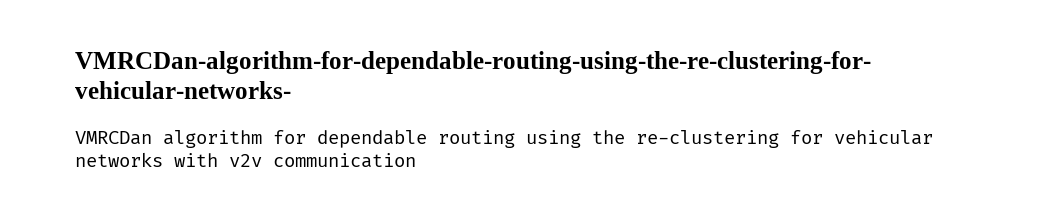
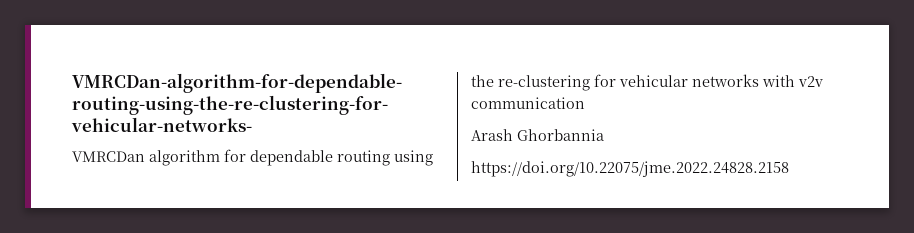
(416, 160) none -> [471,129,604,141] [471,161,789,177] // Arash Ghorbannia // https://doi.org/10.22075/jme.2022.24828.2158

